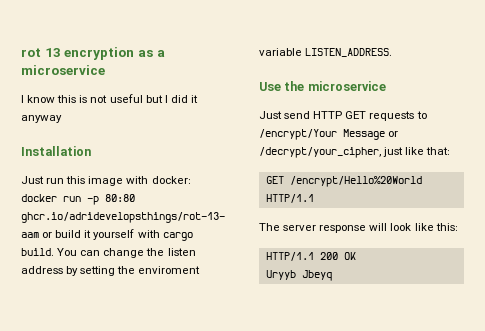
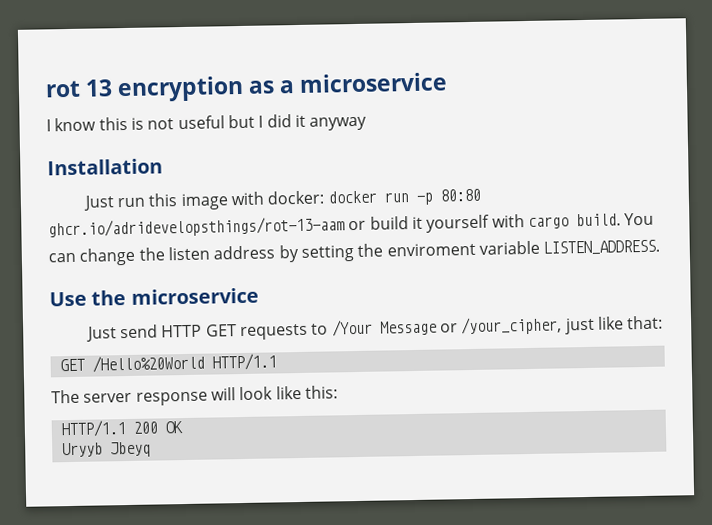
[259,129,337,140] /encrypt/Your -> [331,319,373,337] /Your
[259,147,381,158] /decrypt/your_cipher, -> [460,316,563,336] /your_cipher,
[289,176,422,187] /encrypt/Hello%20World -> [91,354,205,373] /Hello%20World

